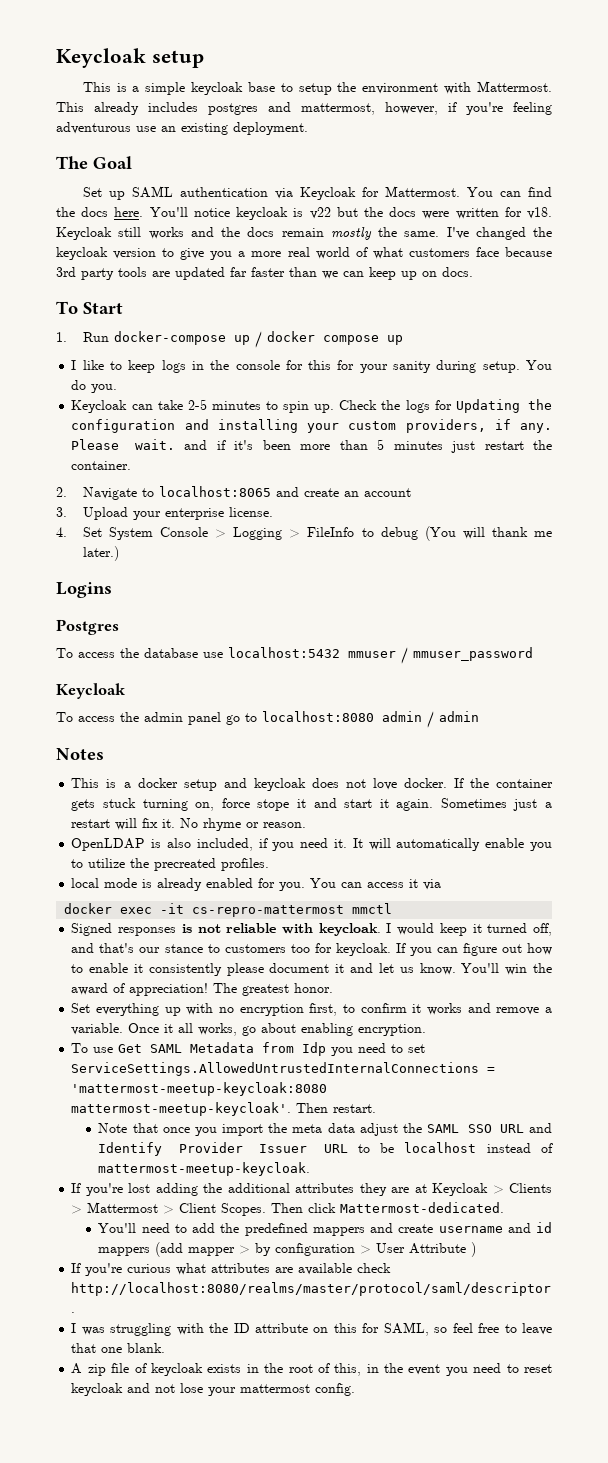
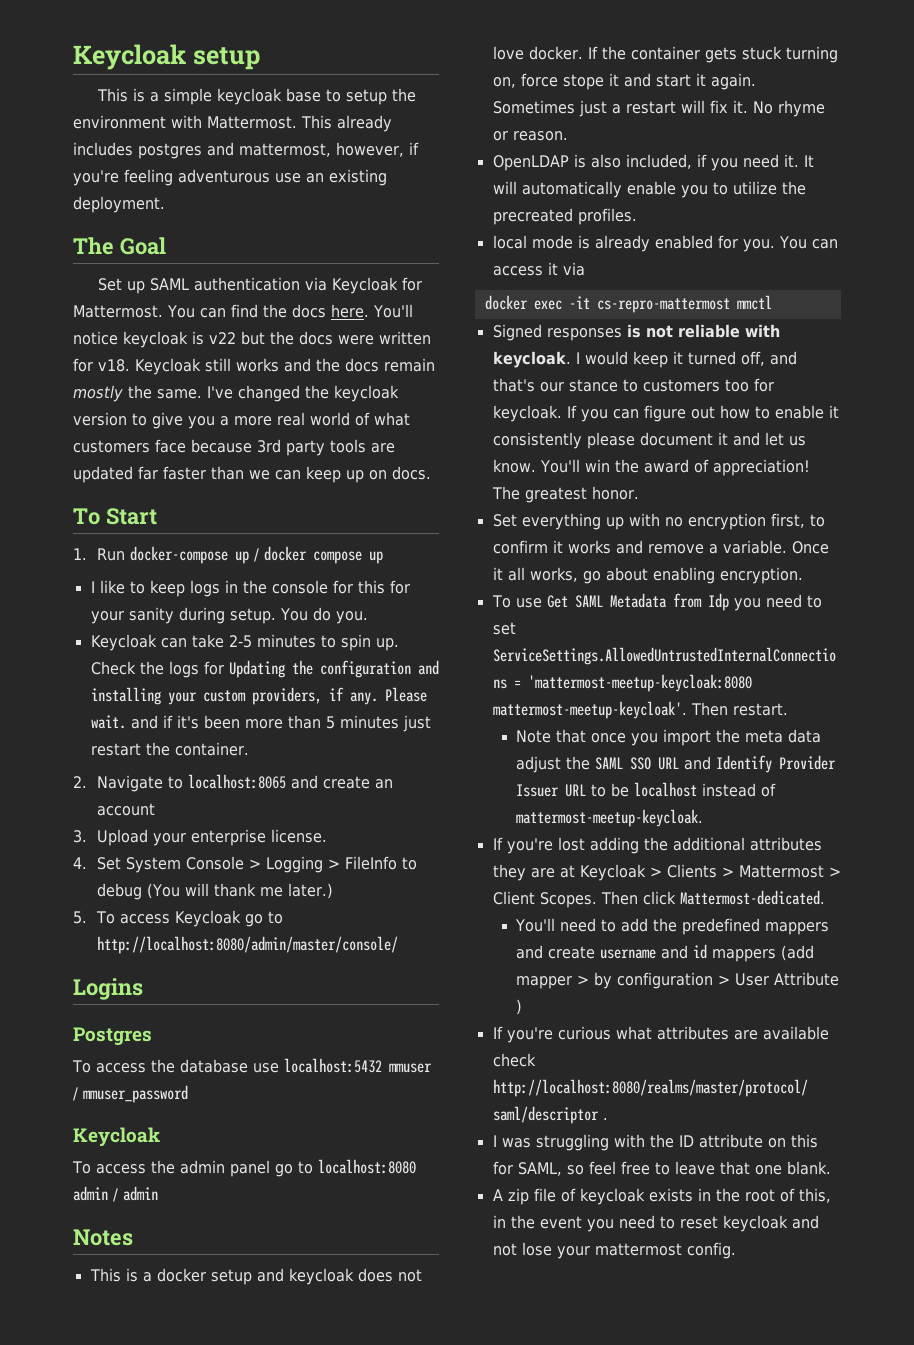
(119, 553) none -> [73,910,283,927] [96,936,398,954] // 5. To access Keycloak go to http://localhost:8080/admin/master/console/

